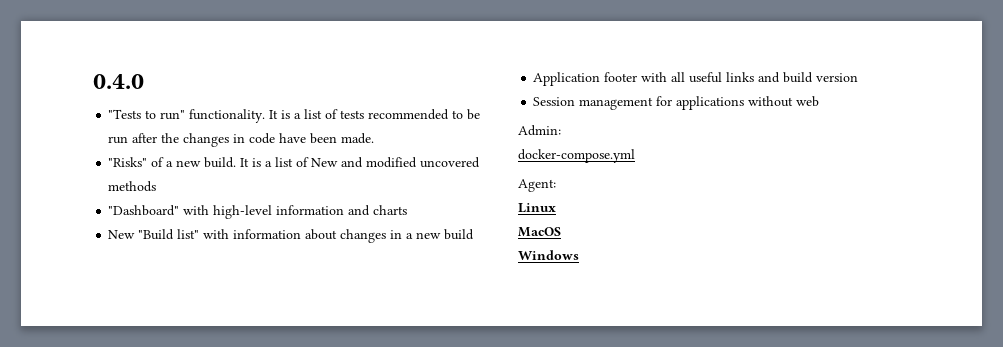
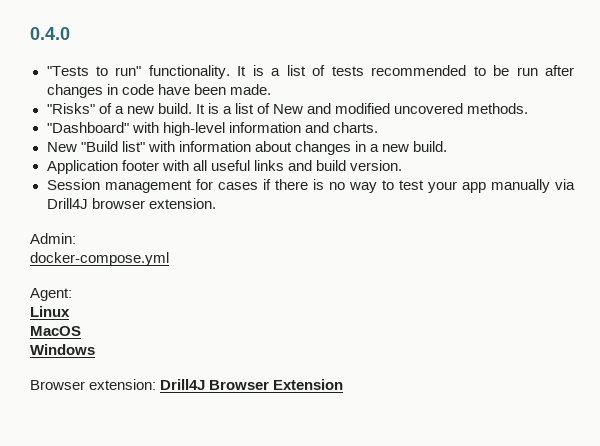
[161,133,180,143] the -> (575, 70) none
[108,181,157,192] methods -> [467,103,529,114] methods.
[373,205,408,215] charts -> [332,122,378,133] charts.
[444,229,475,240] build -> [413,141,448,152] build.
[816,73,859,82] version -> [349,160,402,171] version.
[676,96,820,110] applications without web -> [217,179,575,193] [46,198,216,209] cases if there is no way to test your app manually via Drill4J browser extension.
(579, 255) none -> [30,379,344,390] // Browser extension: Drill4J Browser Extension

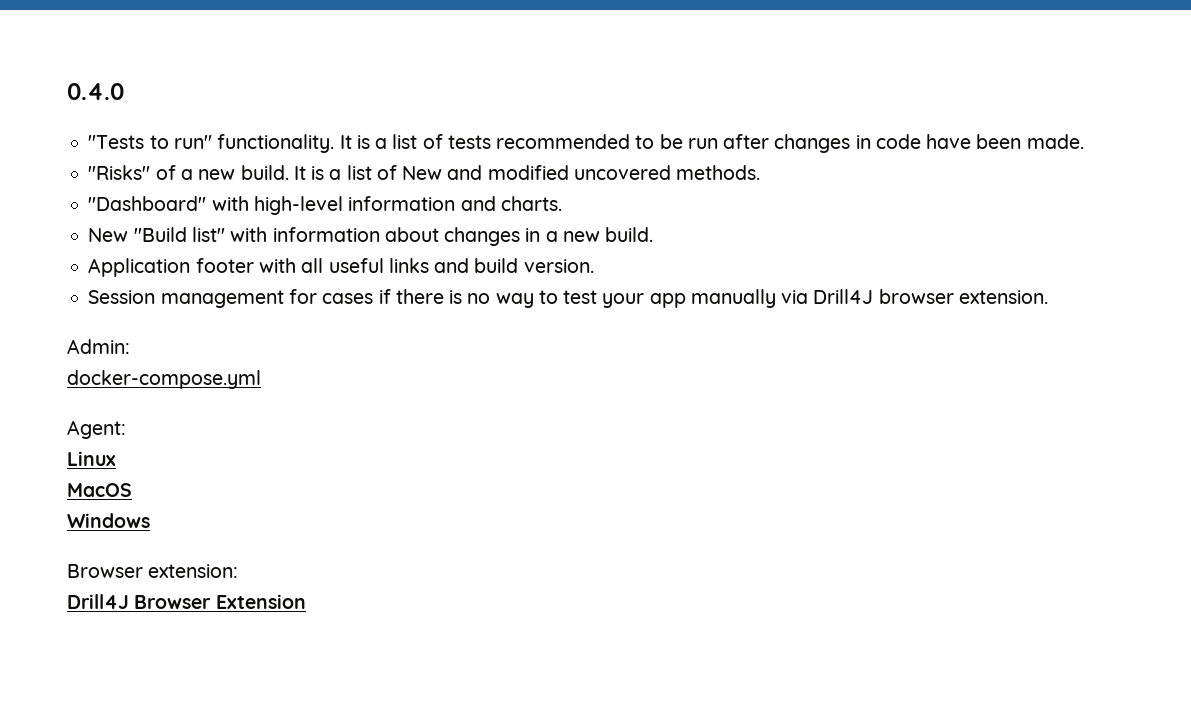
(157, 384) none -> (239, 571) //

